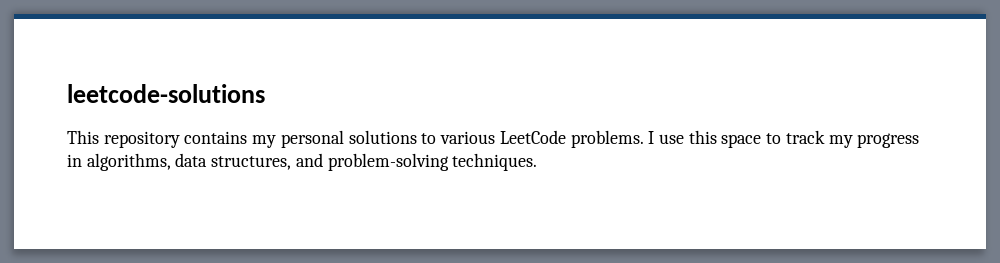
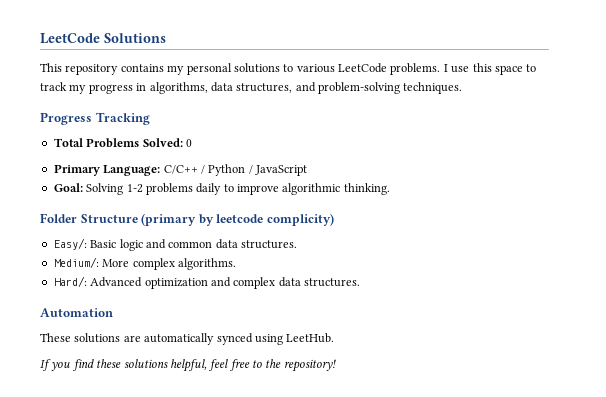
[67,84,265,103] leetcode-solutions -> [40,33,166,44] LeetCode Solutions
(538, 162) none -> [40,112,150,125] [53,138,192,148] [53,164,307,176] [53,183,390,195] [40,213,334,226] [53,238,297,251] [53,257,236,270] [53,276,360,289] [40,308,113,317] [40,333,335,345] [40,359,336,372] // Progress Tracking // Total Problems Solved: 0 // Primary Language: С/С++ / Python / JavaScript // Goal: Solving 1-2 problems daily to improve algorithmic thinking. // Folder Structure (primary by leetcode complicity) // Easy/: Basic logic and common data structures. // Medium/: More complex algorithms. // Hard/: Advanced optimization and complex data structures. // Automation // These solutions are automatically synced using LeetHub. // If you find these solutions helpful, feel free to the repository!

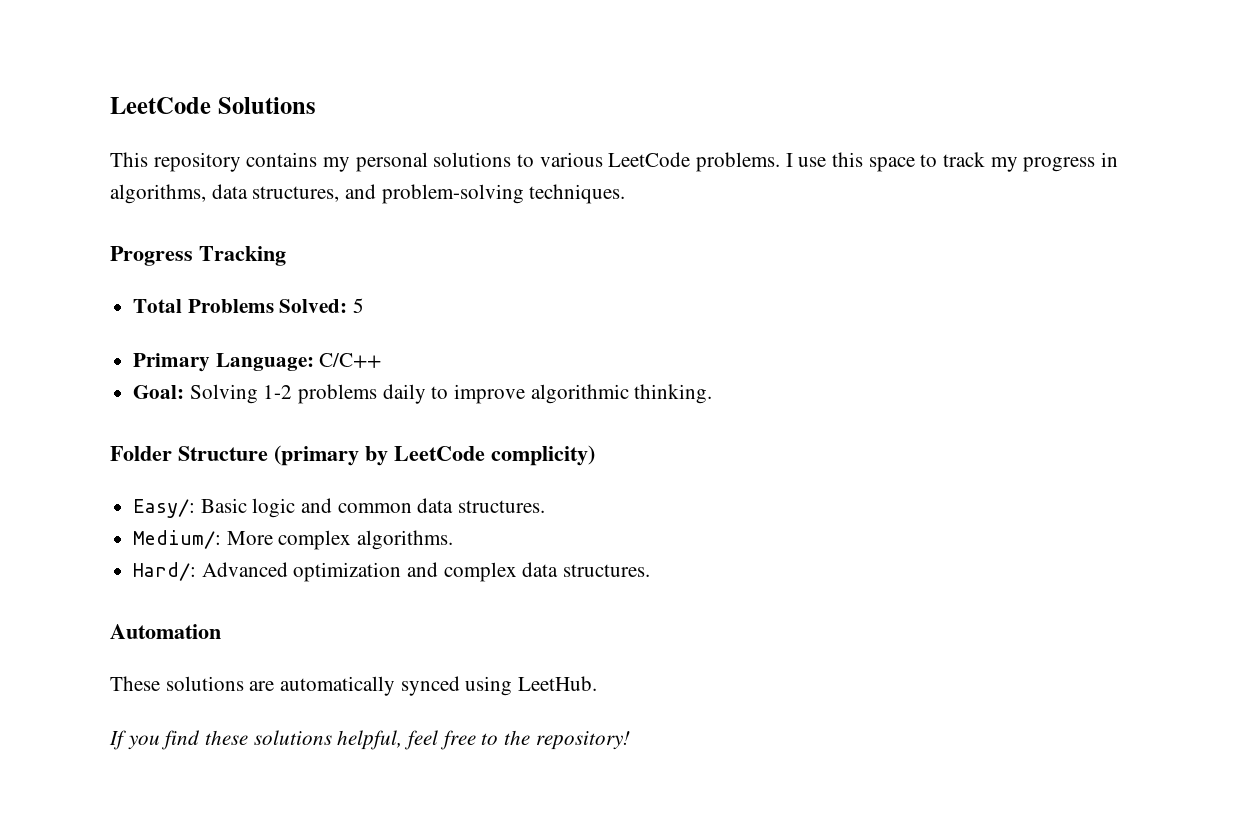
[185,139,192,147] 0 -> [353,298,365,313] 5
[200,164,307,176] / Python / JavaScript -> (382, 360) none
[216,214,264,223] leetcode -> [394,446,485,461] LeetCode

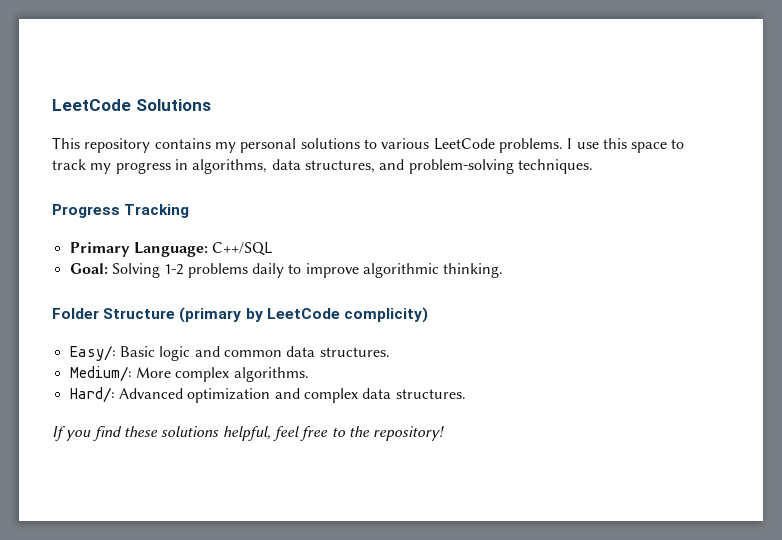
[133,298,365,313] // Total Problems Solved: 5 -> (190, 211) none
[319,353,382,368] С/С++ -> [212,242,273,256] С++/SQL
[110,624,221,639] [110,676,598,696] // Automation // These solutions are automatically synced using LeetHub. -> (466, 394) none

